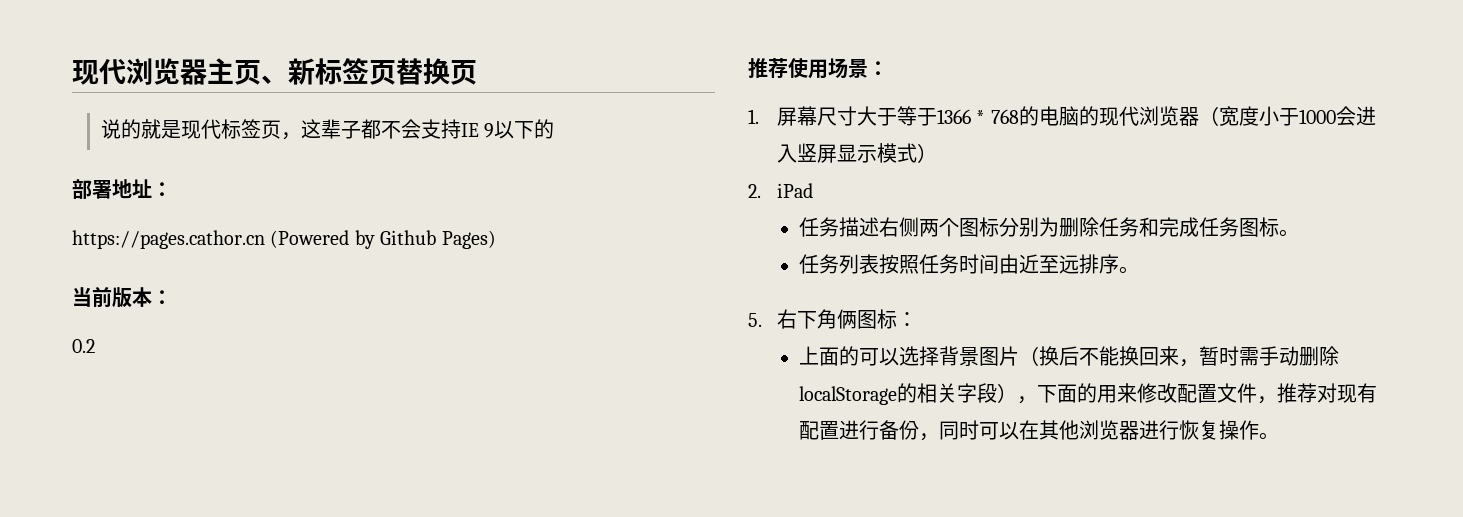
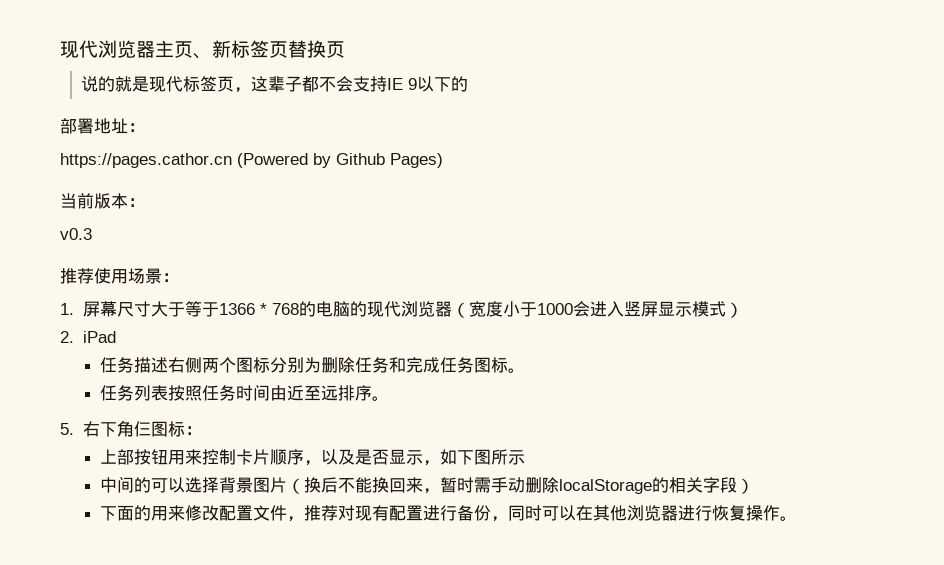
[72,339,95,353] 0.2 -> [60,228,92,240] v0.3
[836,309,857,329] 俩 -> [133,421,151,437] 仨
[818,347,839,366] 面 -> [117,449,526,466] [100,477,135,493] 部按钮用来控制卡片顺序，以及是否显示，如下图所示 // 中间
[1016,396,1037,404] ， -> (755, 486) //

